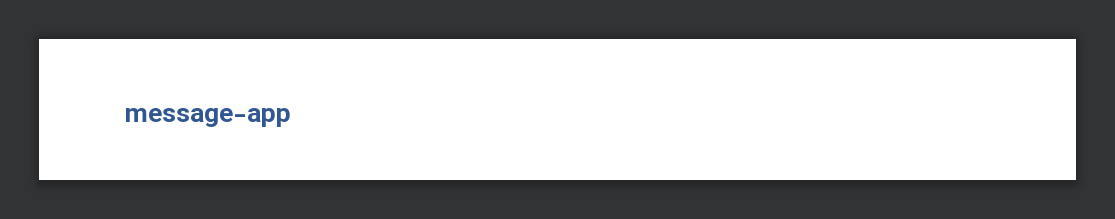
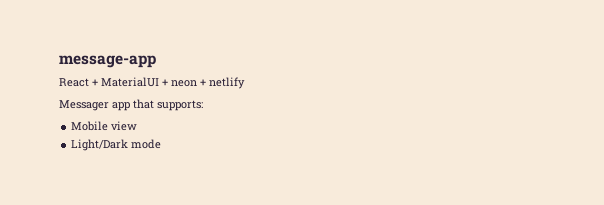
(291, 117) none -> [59,77,245,89] [59,99,203,111] [71,121,138,131] [71,139,162,151] // React + MaterialUI + neon + netlify // Messager app that supports: // Mobile view // Light/Dark mode

